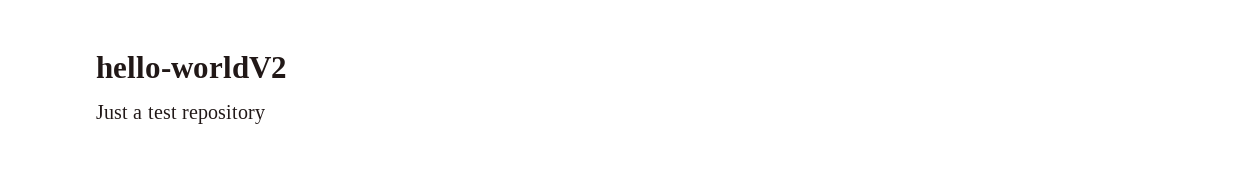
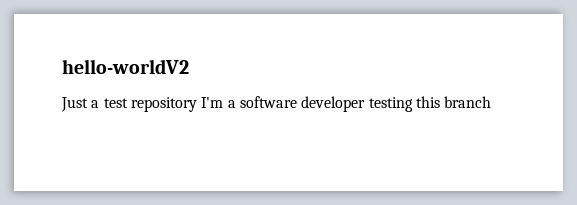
(266, 114) none -> [201,96,492,112] I'm a software developer testing this branch

